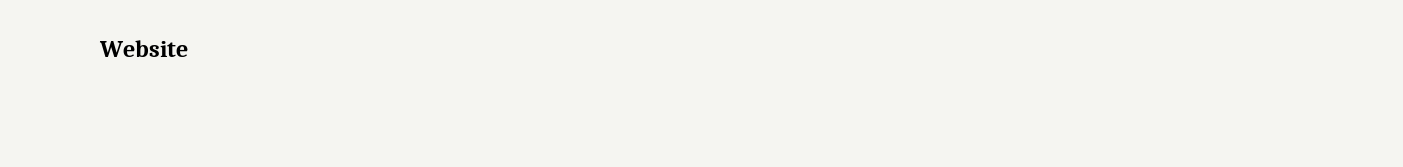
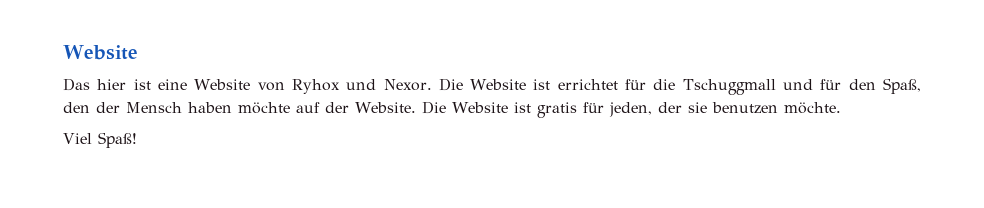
[99,40,188,57] Website -> [63,45,138,60] [63,78,922,95] [63,101,841,118] [63,132,137,148] Website // Das hier ist eine Website von Ryhox und Nexor. Die Website ist errichtet für die Tschuggmall und für den Spaß, den der Mensch haben möchte auf der Website. Die Website ist gratis für jeden, der sie benutzen möchte. // Viel Spaß!

